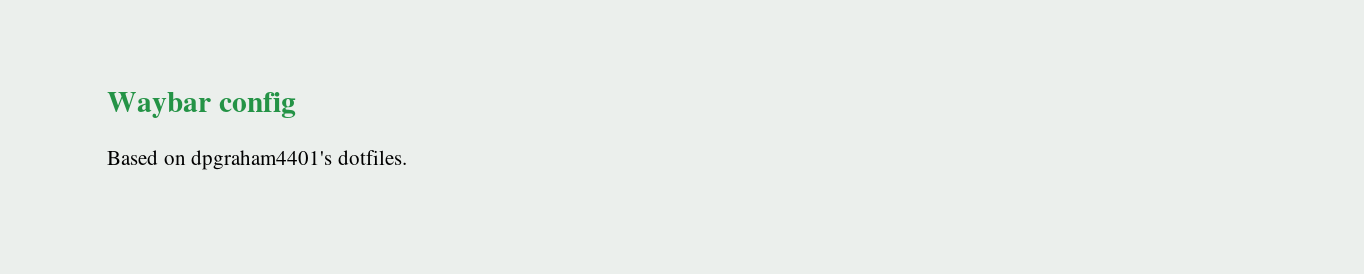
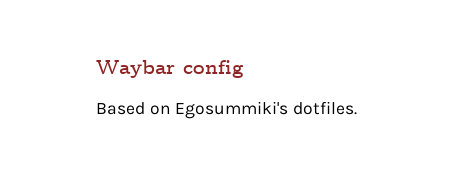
[191,150,333,170] dpgraham4401's -> [175,101,289,119] Egosummiki's

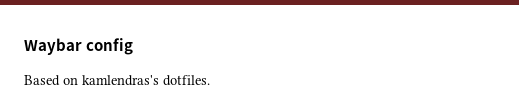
[175,101,289,119] Egosummiki's -> [82,75,159,86] kamlendras's

